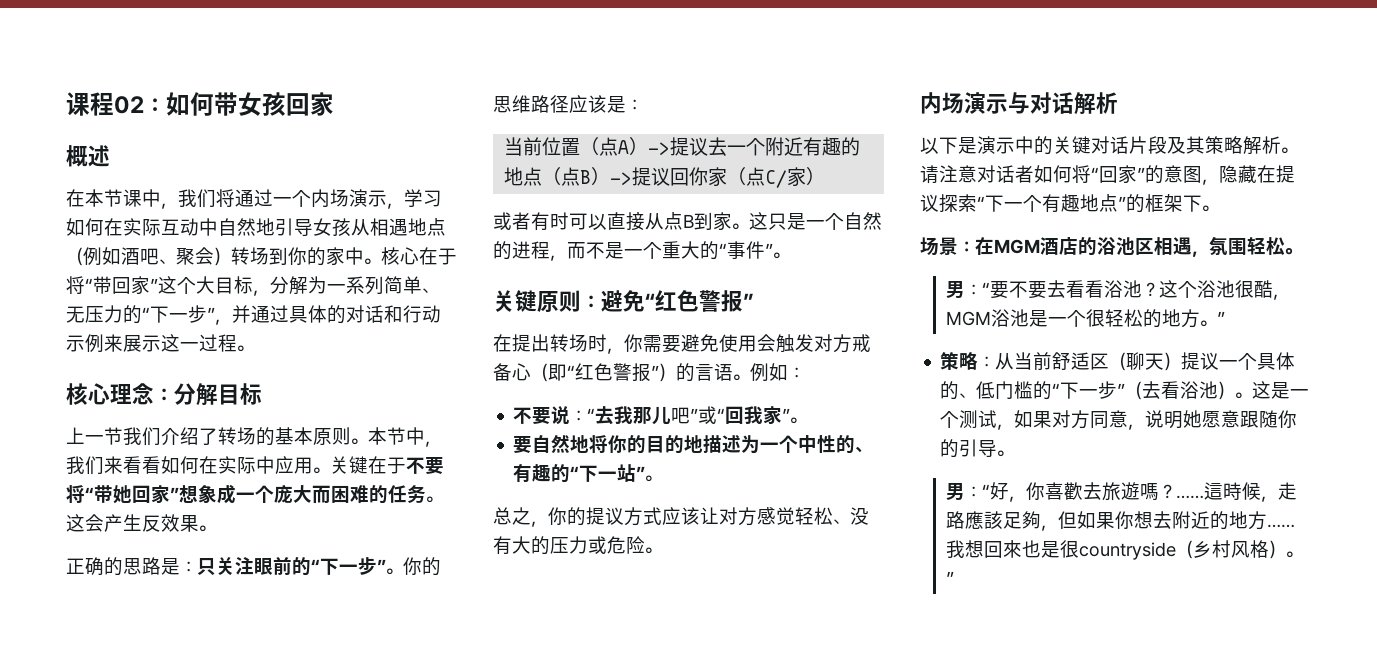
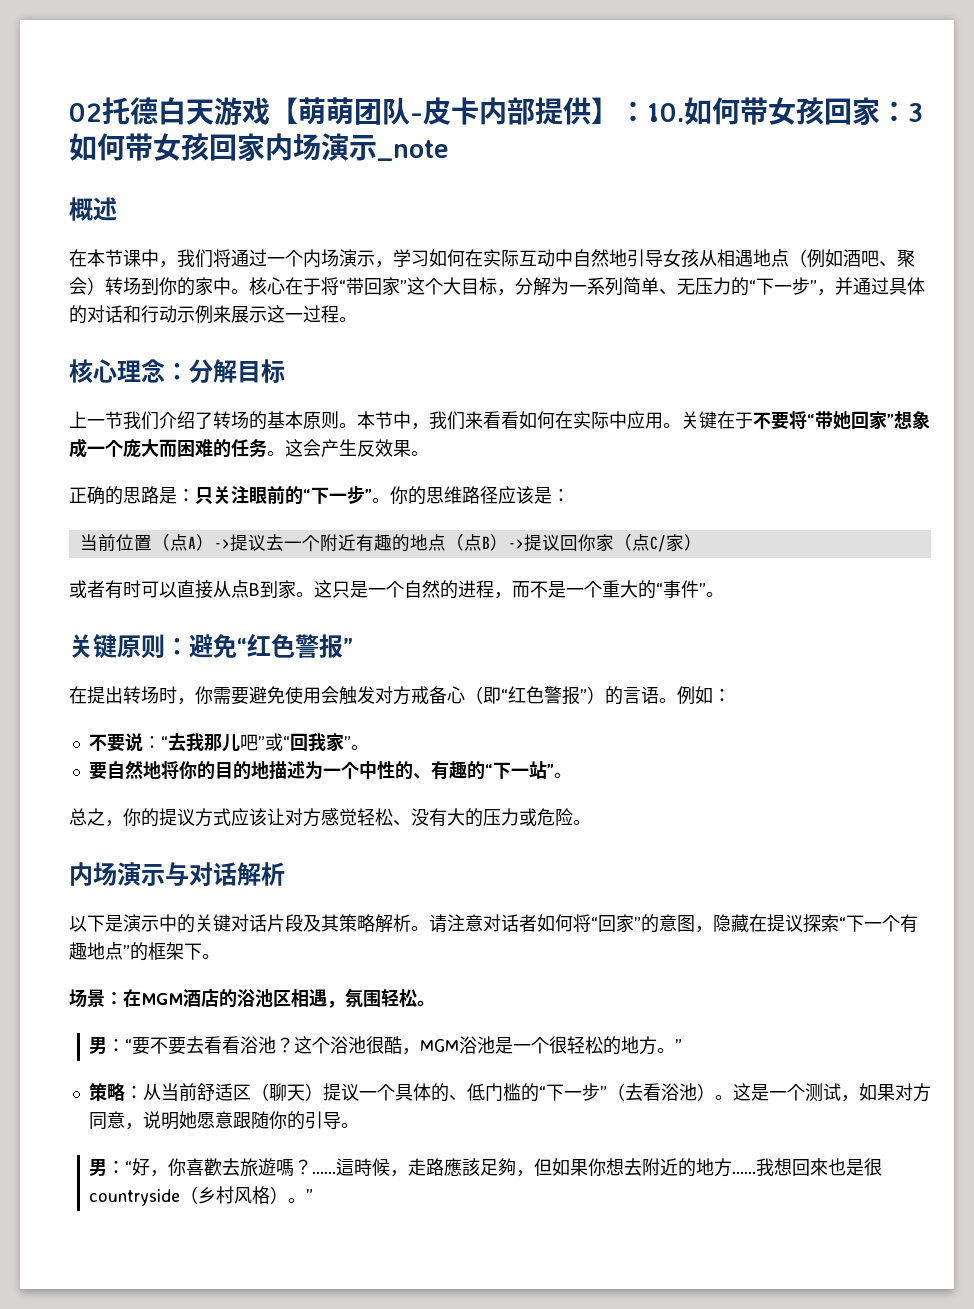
[66,92,334,116] 课程02：如何带女孩回家 -> [69,97,923,125] [69,133,449,161] 02托德白天游戏【萌萌团队-皮卡内部提供】：10.如何带女孩回家：3如何带女孩回家内场演示_note

